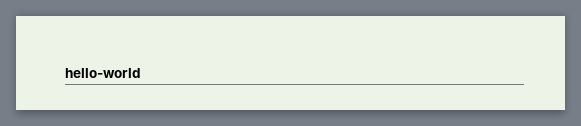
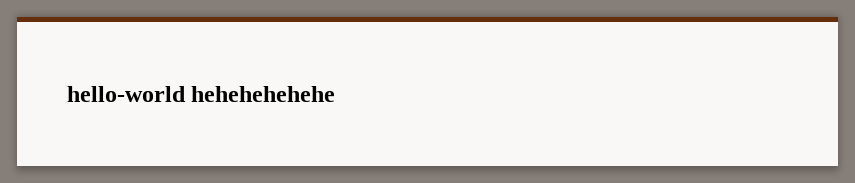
(141, 73) none -> [191,86,336,102] hehehehehehe

